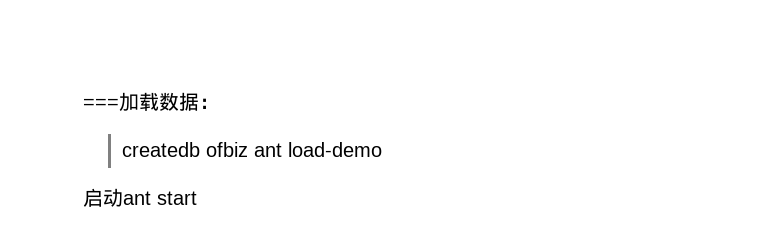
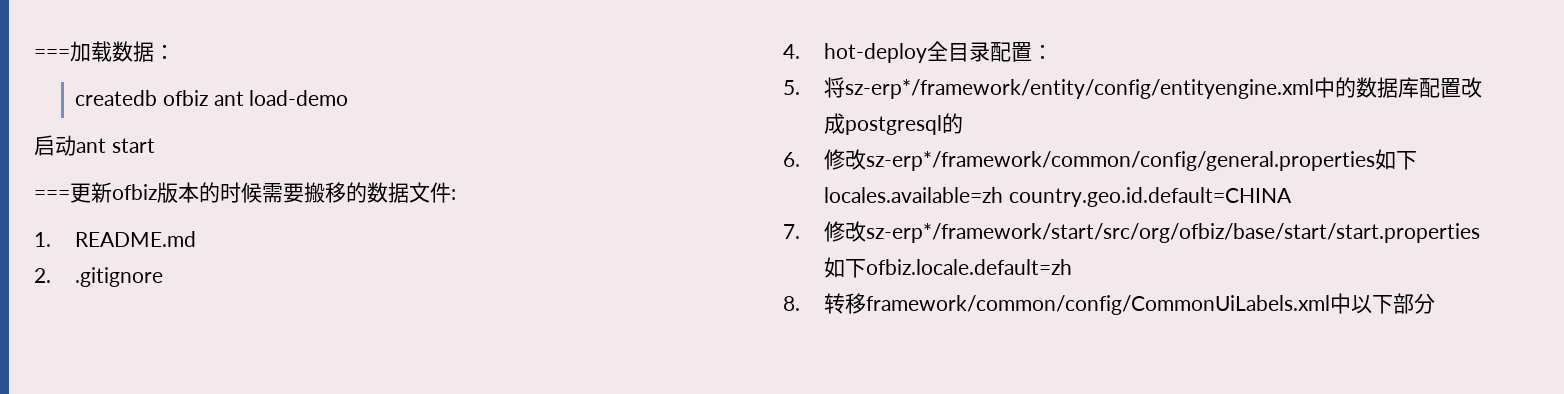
(197, 198) none -> [34,182,456,203] [34,231,197,247] [34,267,164,287] [783,41,1054,63] [783,77,1483,99] [824,113,964,135] [783,149,1418,171] [824,187,1292,207] [783,221,1481,243] [824,257,1073,278] [783,293,1436,315] // ===更新ofbiz版本的时候需要搬移的数据文件: // 1. README.md // 2. .gitignore // 4. hot-deploy全目录配置： // 5.将sz-erp*/framework/entity/config/entityengine.xml中的数据库配置改成postgresql的 // 6.修改sz-erp*/framework/common/config/general.properties如下locales.available=zh country.geo.id.default=CHINA // 7.修改sz-erp*/framework/start/src/org/ofbiz/base/start/start.properties如下ofbiz.locale.default=zh // 8.转移framework/common/config/CommonUiLabels.xml中以下部分

